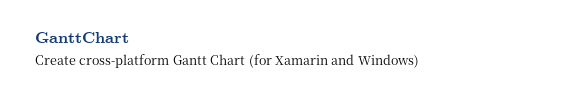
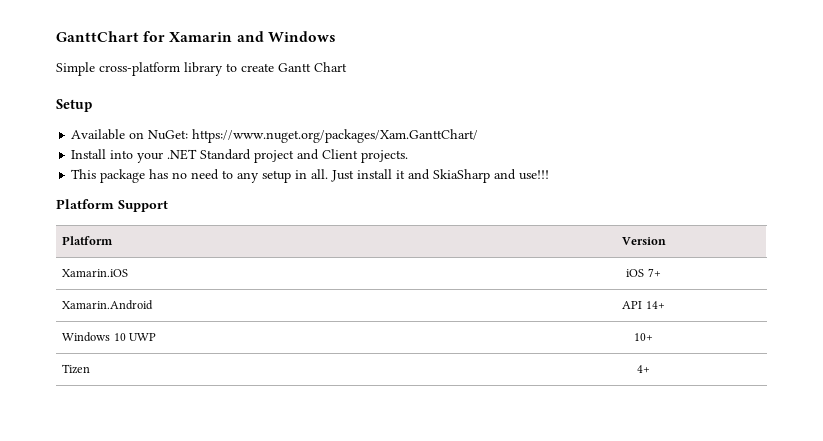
[35,54,419,68] // Create cross-platform Gantt Chart (for Xamarin and Windows) -> [143,31,336,42] [56,62,347,76] [56,99,92,112] [71,129,479,143] [71,149,409,163] [71,169,550,183] [56,199,168,212] [62,236,114,245] [621,237,666,245] [62,269,129,277] [626,268,661,277] [62,300,154,310] [622,301,665,309] [62,332,157,342] [634,333,653,341] [62,364,91,374] [637,365,650,373] for Xamarin and Windows // Simple cross-platform library to create Gantt Chart // Setup // Available on NuGet: https://www.nuget.org/packages/Xam.GanttChart/ // Install into your .NET Standard project and Client projects. // This package has no need to any setup in all. Just install it and SkiaSharp and use!!! // Platform Support // Platform | Version // Xamarin.iOS | iOS 7+ // Xamarin.Android | API 14+ // Windows 10 UWP | 10+ // Tizen | 4+

